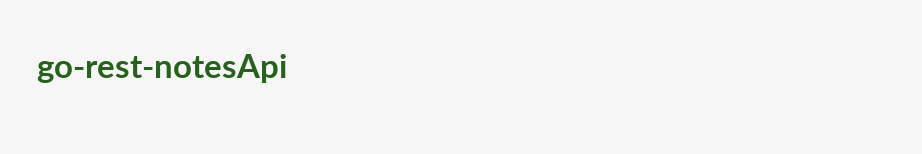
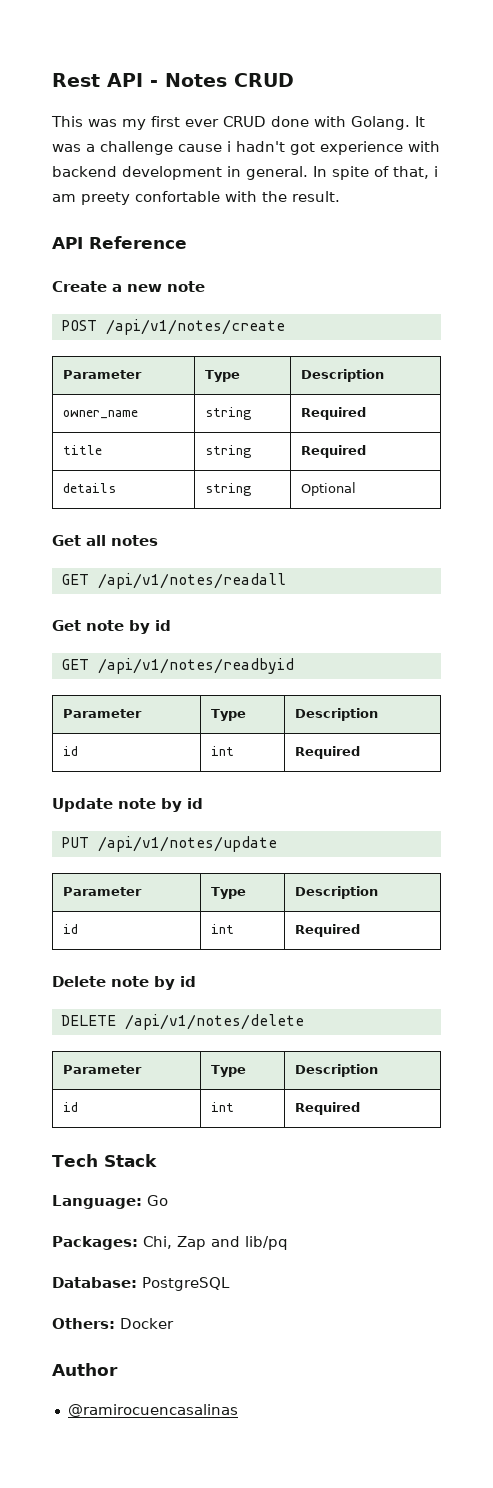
[37,54,287,83] go-rest-notesApi -> [52,73,294,87] [51,116,425,130] [52,141,440,155] [52,166,438,180] [52,191,340,205] [52,236,187,249] [52,281,205,292] [60,319,285,335] [62,370,142,379] [204,370,240,382] [300,369,384,382] [62,410,138,419] [204,407,251,420] [300,407,366,420] [62,445,102,455] [204,445,251,458] [300,445,366,458] [62,483,116,493] [204,483,251,496] [300,482,356,496] [52,535,158,546] [60,573,286,589] [52,620,171,634] [60,658,294,674] [62,709,142,718] [210,709,246,721] [294,708,378,721] [62,746,78,756] [210,746,234,756] [294,746,360,759] [52,798,203,812] [60,836,277,852] [62,887,142,896] [210,887,246,899] [294,886,378,899] [62,924,78,934] [210,924,234,934] [294,924,360,937] [52,976,196,990] [60,1014,304,1030] [62,1065,142,1074] [210,1065,246,1077] [294,1064,378,1077] [62,1102,78,1112] [210,1102,234,1112] [294,1102,360,1115] [52,1154,157,1167] [52,1195,168,1209] [52,1236,288,1250] [52,1277,230,1291] [52,1318,174,1329] [52,1363,118,1376] [67,1404,238,1417] Rest API - Notes CRUD // This was my first ever CRUD done with Golang. It was a challenge cause i hadn't got experience with backend development in general. In spite of that, i am preety confortable with the result. // API Reference // Create a new note // POST /api/v1/notes/create // Parameter | Type | Description // owner_name | string | Required // title | string | Required // details | string | Optional // Get all notes // GET /api/v1/notes/readall // Get note by id // GET /api/v1/notes/readbyid // Parameter | Type | Description // id | int | Required // Update note by id // PUT /api/v1/notes/update // Parameter | Type | Description // id | int | Required // Delete note by id // DELETE /api/v1/notes/delete // Parameter | Type | Description // id | int | Required // Tech Stack // Language: Go // Packages: Chi, Zap and lib/pq // Database: PostgreSQL // Others: Docker // Author // @ramirocuencasalinas

